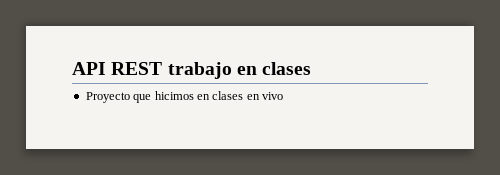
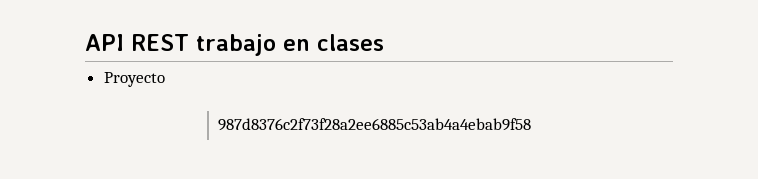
[133,91,283,103] que hicimos en clases en vivo -> [218,118,532,131] // 987d8376c2f73f28a2ee6885c53ab4a4ebab9f58

